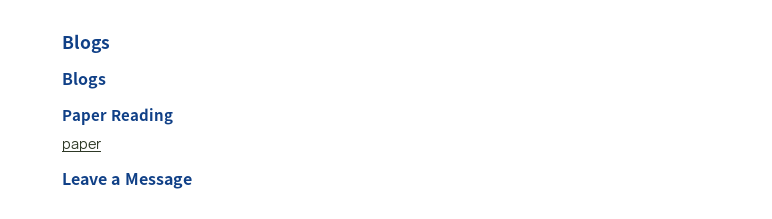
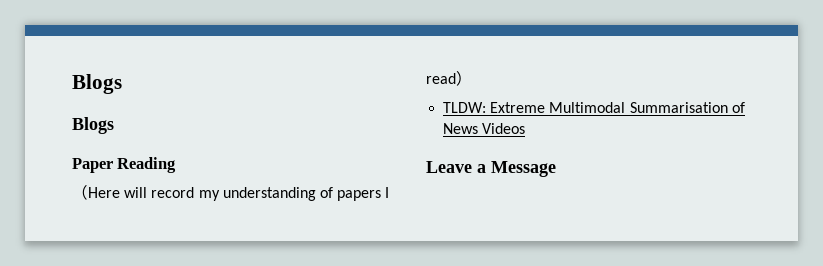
[62,140,101,152] paper -> [72,185,390,201] [426,71,472,86] [443,102,745,113] [443,123,526,134] （Here will record my understanding of papers I read） // TLDW: Extreme Multimodal Summarisation of News Videos

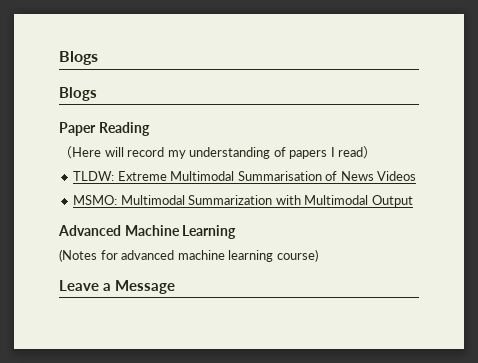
(526, 128) none -> [73,195,413,207] [58,225,237,239] [59,249,318,262] // MSMO: Multimodal Summarization with Multimodal Output // Advanced Machine Learning // (Notes for advanced machine learning course)

